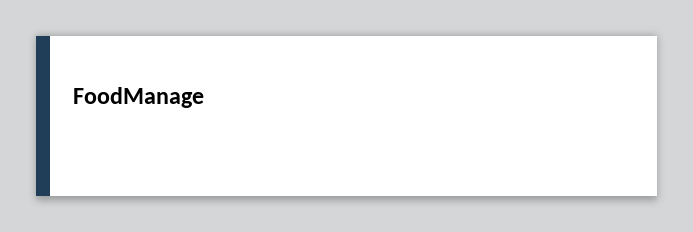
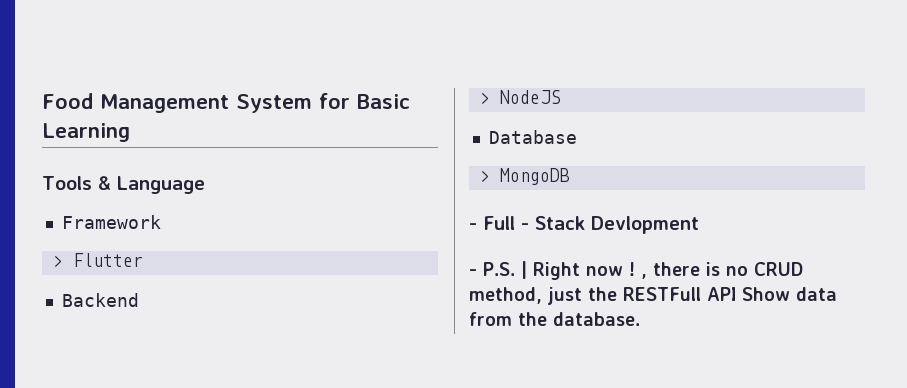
[73,87,204,108] FoodManage -> [42,93,410,113] [42,123,130,142] [42,176,205,194] [61,215,161,229] [52,253,143,267] [61,293,139,307] [479,90,561,104] [488,130,577,144] [479,168,570,185] [469,216,699,234] [469,261,803,280] [469,287,837,305] [469,312,640,326] Food Management System for Basic Learning // Tools & Language // Framework // > Flutter // Backend // > NodeJS // Database // > MongoDB // - Full - Stack Devlopment // - P.S. | Right now ! , there is no CRUD method, just the RESTFull API Show data from the database.

